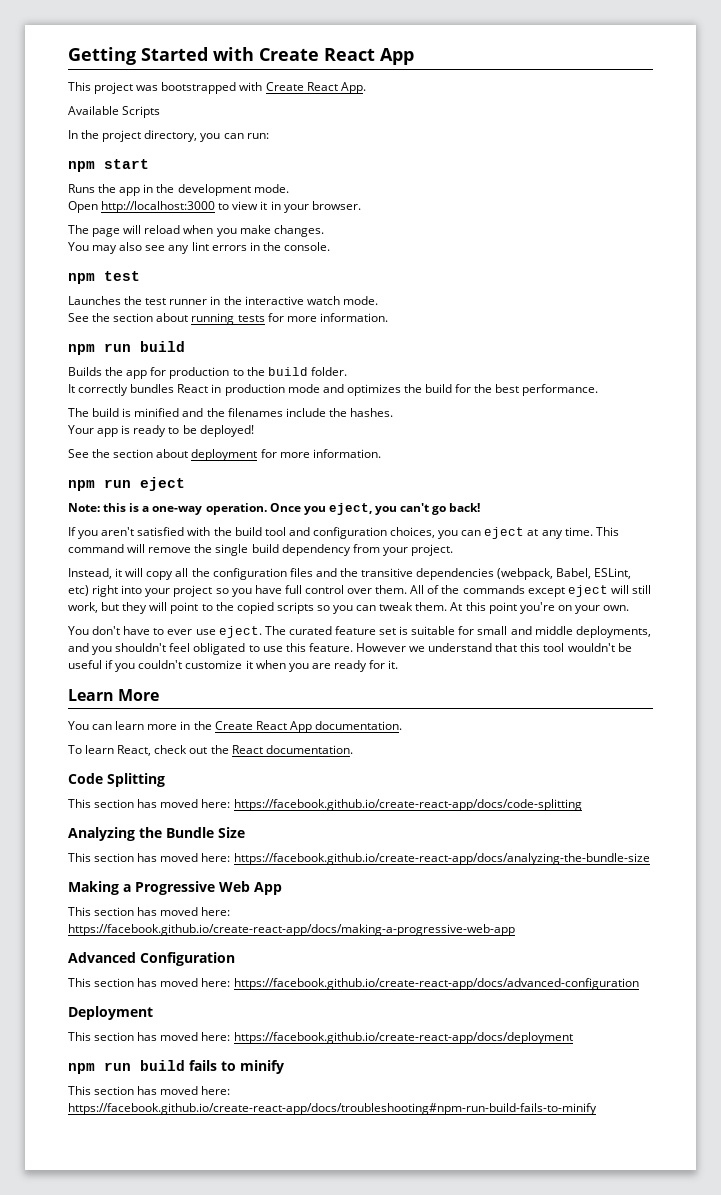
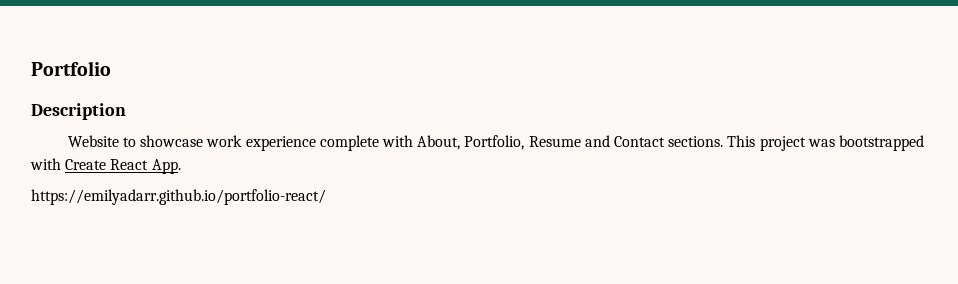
[68,47,414,65] Getting Started with Create React App // -> [31,61,111,76] [31,103,126,120] [67,135,724,151] Portfolio // Description // Website to showcase work experience complete with About, Portfolio, Resume and Contact sections.
[68,106,161,118] [68,130,269,142] [68,159,149,172] [68,184,289,196] [68,201,361,213] [68,225,324,237] [68,242,330,254] [68,271,140,284] [68,296,378,305] [68,313,388,325] [68,341,185,355] [68,367,347,379] [68,384,599,396] [68,408,393,417] [68,425,254,437] [68,449,381,461] [68,477,185,491] [68,503,481,515] [68,527,619,539] [68,544,453,556] [68,568,632,580] [68,585,651,597] [68,602,630,614] [68,626,651,638] [68,643,632,655] [68,660,399,672] [68,689,160,701] [68,721,402,733] [68,745,353,756] [68,773,165,787] [68,799,582,811] [68,827,245,841] [68,853,650,865] [68,881,282,895] [68,907,231,916] [68,924,515,936] [68,952,235,966] [68,978,639,990] [68,1006,153,1020] [68,1032,573,1044] [68,1060,284,1074] [68,1086,231,1095] [68,1103,597,1115] Available Scripts // In the project directory, you can run: // npm start // Runs the app in the development mode. // Open http://localhost:3000 to view it in your browser. // The page will reload when you make changes. // You may also see any lint errors in the console. // npm test // Launches the test runner in the interactive watch mode. // See the section about running tests for more information. // npm run build // Builds the app for production to the build folder. // It correctly bundles React in production mode and optimizes the build for the best performance. // The build is minified and the filenames include the hashes. // Your app is ready to be deployed! // See the section about deployment for more information. // npm run eject // Note: this is a one-way operation. Once you eject, you can't go back! // If you aren't satisfied with the build tool and configuration choices, you can eject at any time. This command will remove the single build dependency from your project. // Instead, it will copy all the configuration files and the transitive dependencies (webpack, Babel, ESLint, etc) right into your project so you have full control over them. All of the commands except eject will still work, but they will point to the copied scripts so you can tweak them. At this point you're on your own. // You don't have to ever use eject. The curated feature set is suitable for small and middle deployments, and you shouldn't feel obligated to use this feature. However we understand that this tool wouldn't be useful if you couldn't customize it when you are ready for it. // Learn More // You can learn more in the Create React App documentation. // To learn React, check out the React documentation. // Code Splitting // This section has moved here: https://facebook.github.io/create-react-app/docs/code-splitting // Analyzing the Bundle Size // This section has moved here: https://facebook.github.io/create-react-app/docs/analyzing-the-bundle-size // Making a Progressive Web App // This section has moved here: https://facebook.github.io/create-react-app/docs/making-a-progressive-web-app // Advanced Configuration // This section has moved here: https://facebook.github.io/create-react-app/docs/advanced-configuration // Deployment // This section has moved here: https://facebook.github.io/create-react-app/docs/deployment // npm run build fails to minify // This section has moved here: https://facebook.github.io/create-react-app/docs/troubleshooting#npm-run-build-fails-to-minify -> [31,189,326,205] https://emilyadarr.github.io/portfolio-react/

